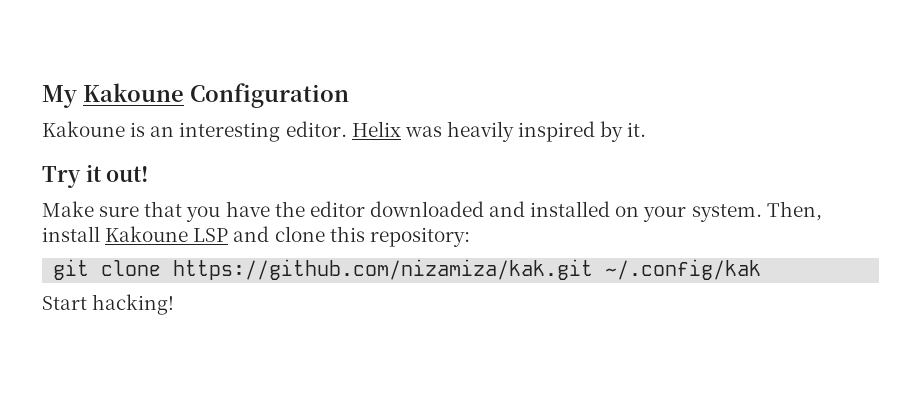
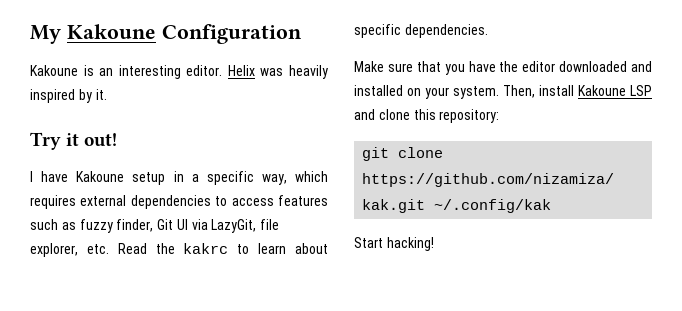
(149, 174) none -> [30,171,328,185] [30,195,328,209] [30,219,280,233] [30,243,328,257] [354,24,488,38] // I have Kakoune setup in a specific way, which requires external dependencies to access features such as fuzzy finder, Git UI via LazyGit, file explorer, etc. Read the kakrc to learn about specific dependencies.

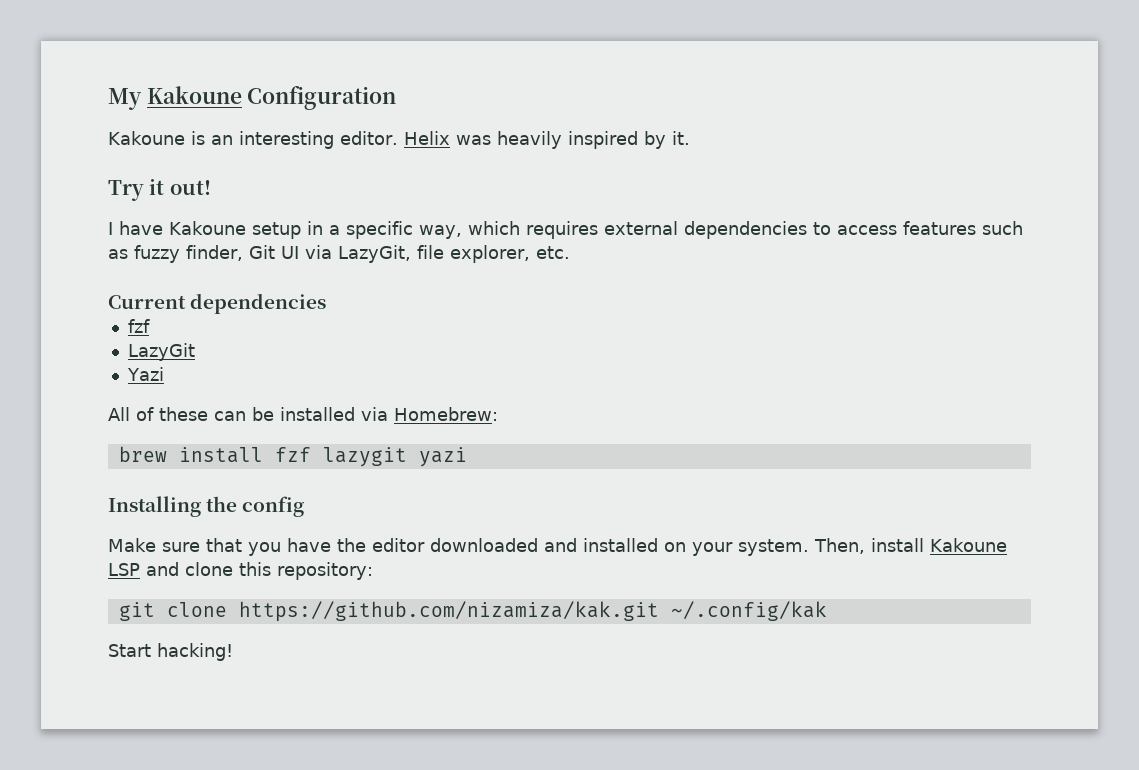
[117,243,328,254] [354,24,488,38] Read the kakrc to learn about specific dependencies. -> [108,293,327,314] [127,319,150,333] [127,343,195,361] [126,367,164,381] [108,407,498,421] [118,446,467,467] [108,496,305,517] // Current dependencies // fzf // LazyGit // Yazi // All of these can be installed via Homebrew: // brew install fzf lazygit yazi // Installing the config

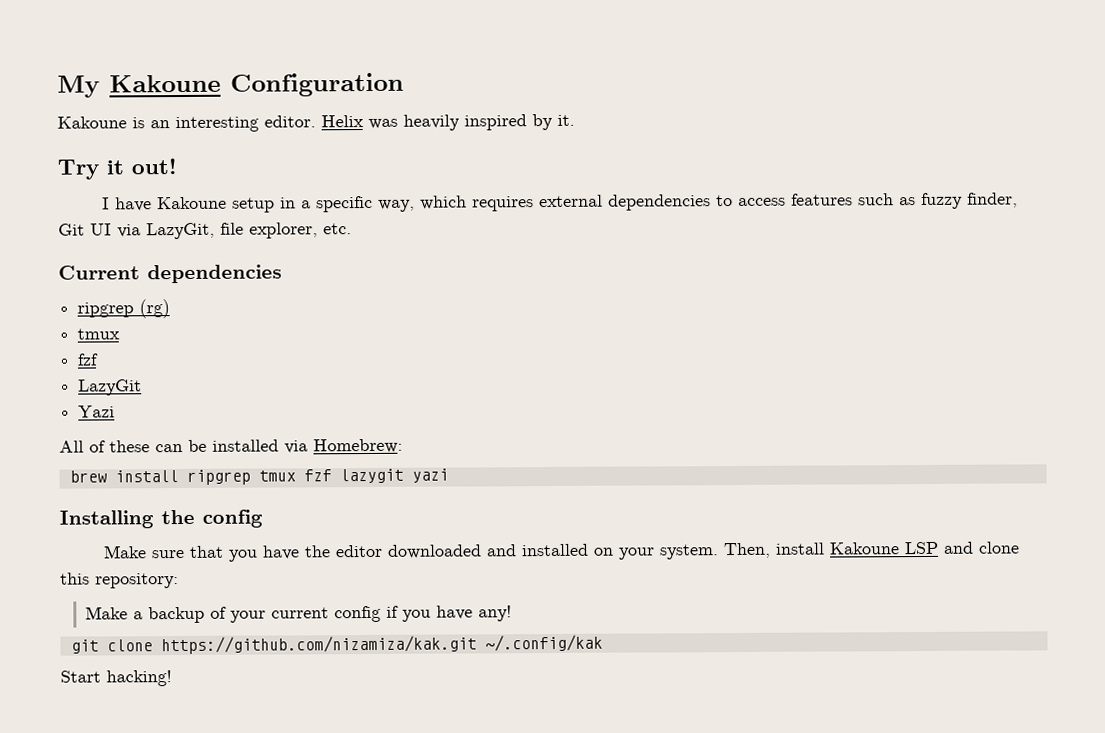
(327, 303) none -> [77,299,171,319] [77,328,121,340] // ripgrep (rg) // tmux
(263, 455) none -> [186,469,296,485] ripgrep tmux
(373, 571) none -> [85,605,513,624] // Make a backup of your current config if you have any!

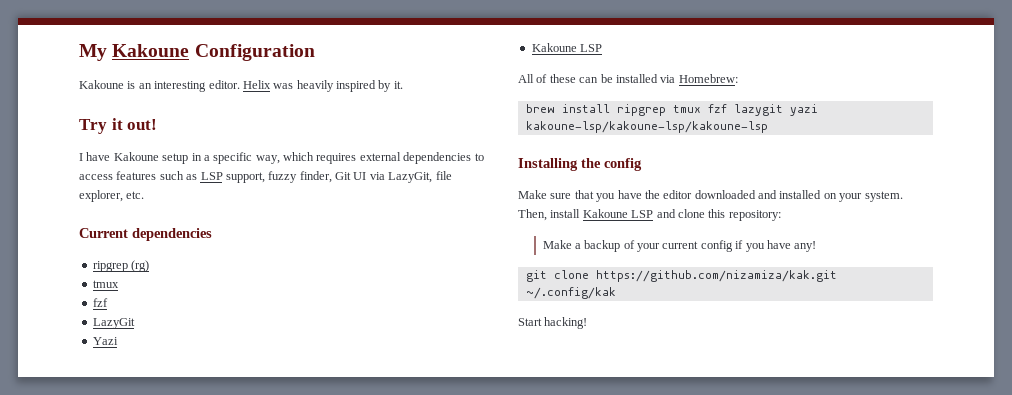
(916, 201) none -> [200,172,265,183] LSP support,
(116, 411) none -> [531,43,603,52] // Kakoune LSP
(449, 475) none -> [525,121,768,133] kakoune-lsp/kakoune-lsp/kakoune-lsp

